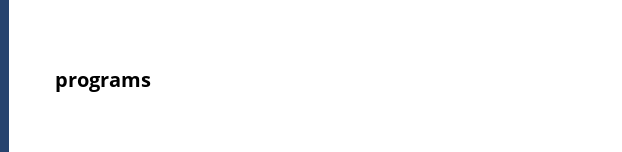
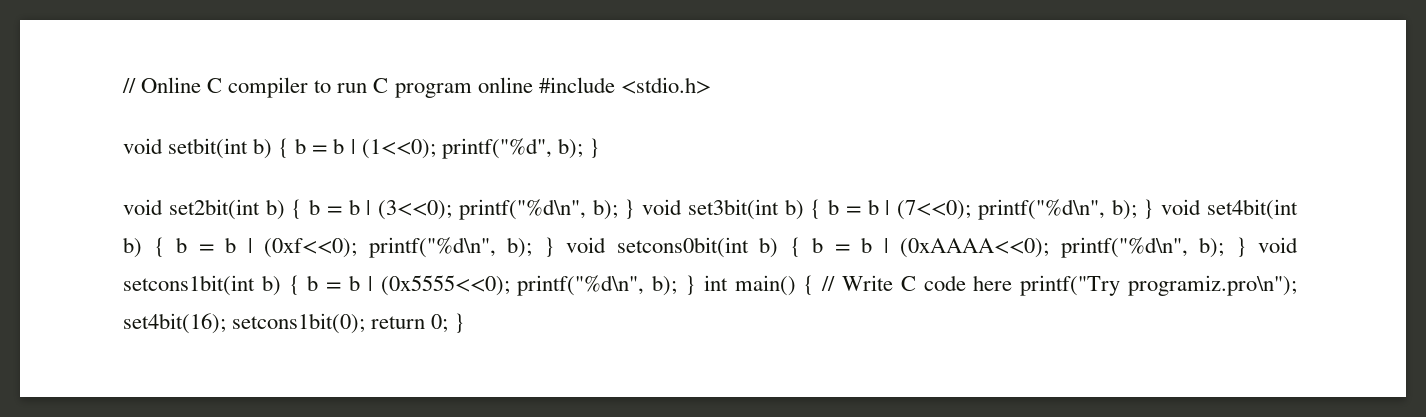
[55,76,151,92] programs -> [122,77,711,98] [123,138,600,159] [123,199,1298,220] [123,237,1298,258] [123,275,1297,296] [123,313,466,334] // Online C compiler to run C program online #include <stdio.h> // void setbit(int b) { b = b | (1<<0); printf("%d", b); } // void set2bit(int b) { b = b | (3<<0); printf("%d\n", b); } void set3bit(int b) { b = b | (7<<0); printf("%d\n", b); } void set4bit(int b) { b = b | (0xf<<0); printf("%d\n", b); } void setcons0bit(int b) { b = b | (0xAAAA<<0); printf("%d\n", b); } void setcons1bit(int b) { b = b | (0x5555<<0); printf("%d\n", b); } int main() { // Write C code here printf("Try programiz.pro\n"); set4bit(16); setcons1bit(0); return 0; }

